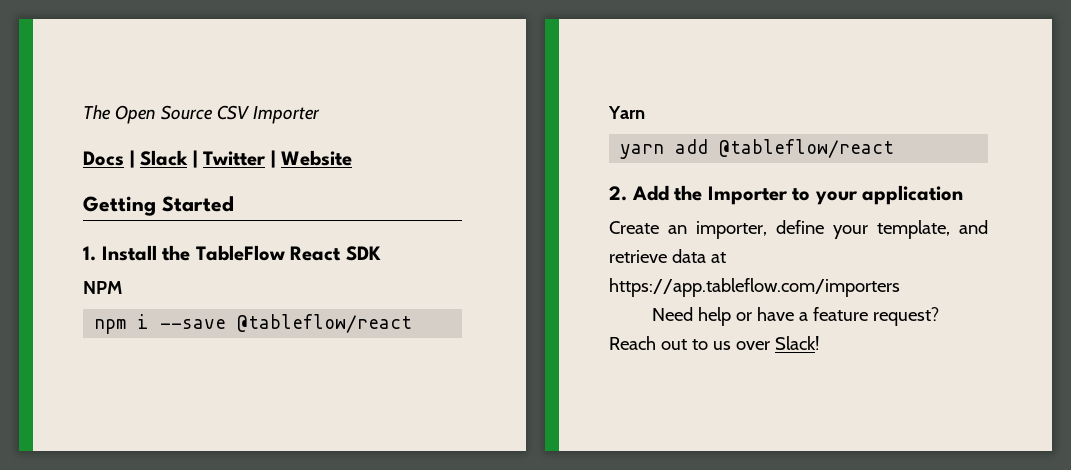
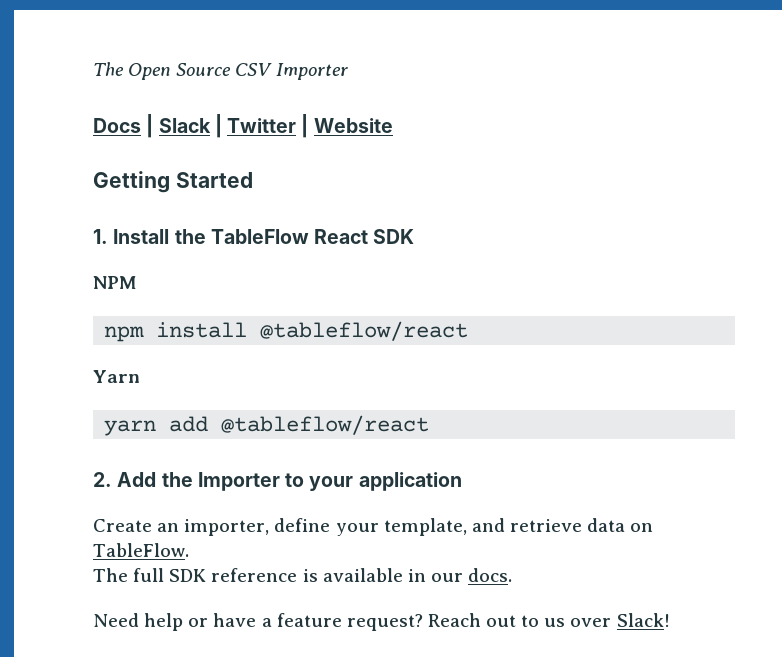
[137,314,227,329] i --save -> [156,322,248,338] install
[710,252,726,263] [609,278,900,297] at https://app.tableflow.com/importers -> [630,523,654,532] [93,543,189,557] [93,568,513,582] on TableFlow. // The full SDK reference is available in our docs.

